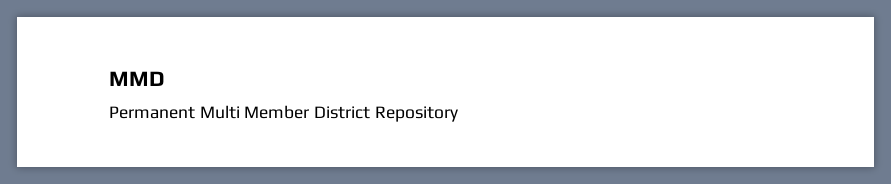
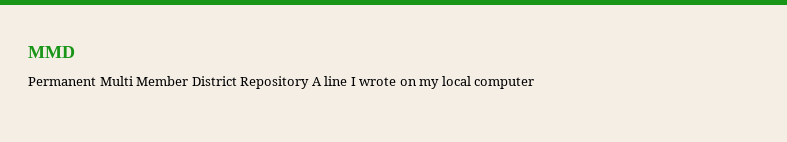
(458, 114) none -> [311,76,535,89] A line I wrote on my local computer

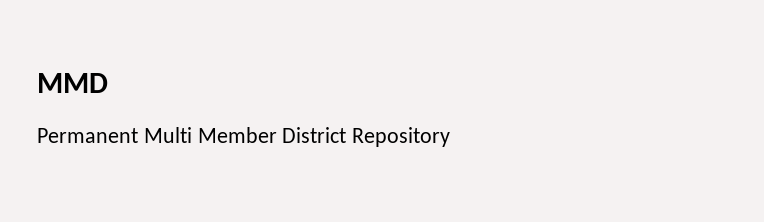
[311,76,535,89] A line I wrote on my local computer -> (451, 137) none

